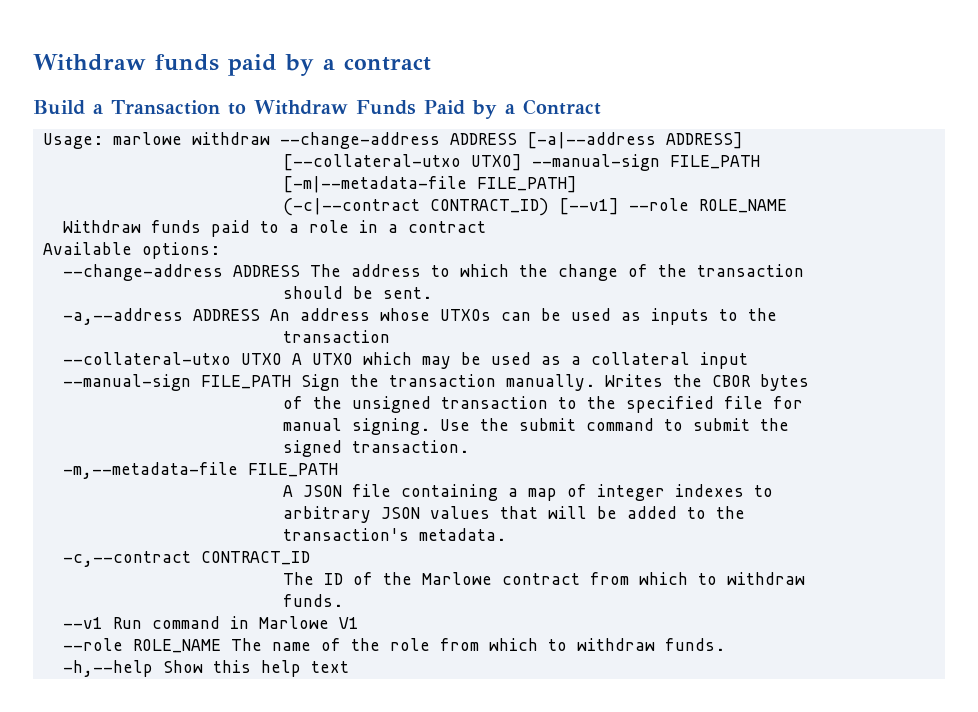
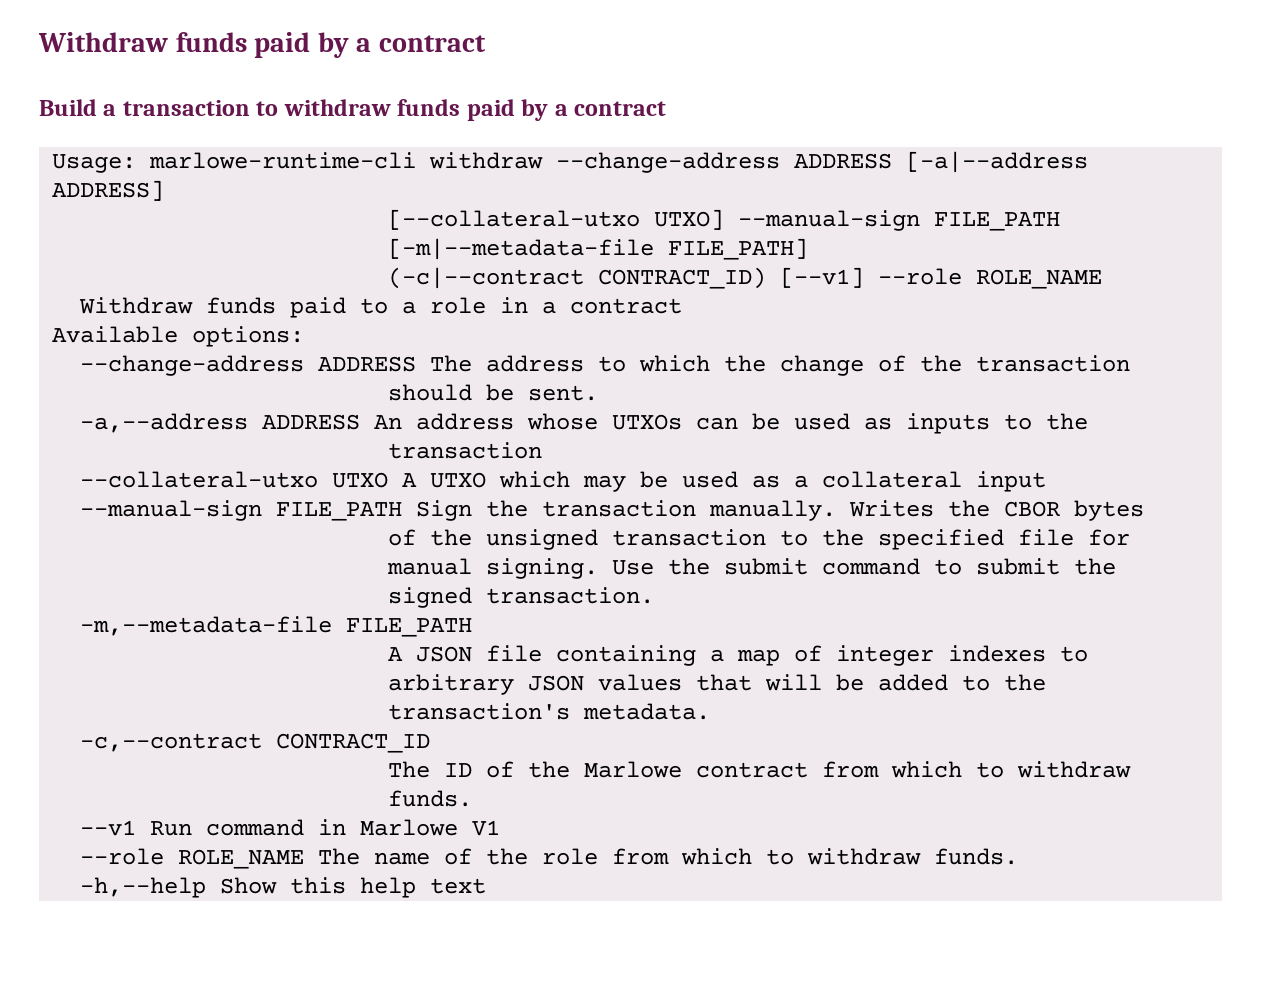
[111,99,601,119] Transaction to Withdraw Funds Paid by a Contract -> [122,99,667,121] transaction to withdraw funds paid by a contract
[112,132,182,145] marlowe -> [148,152,416,169] marlowe-runtime-cli

